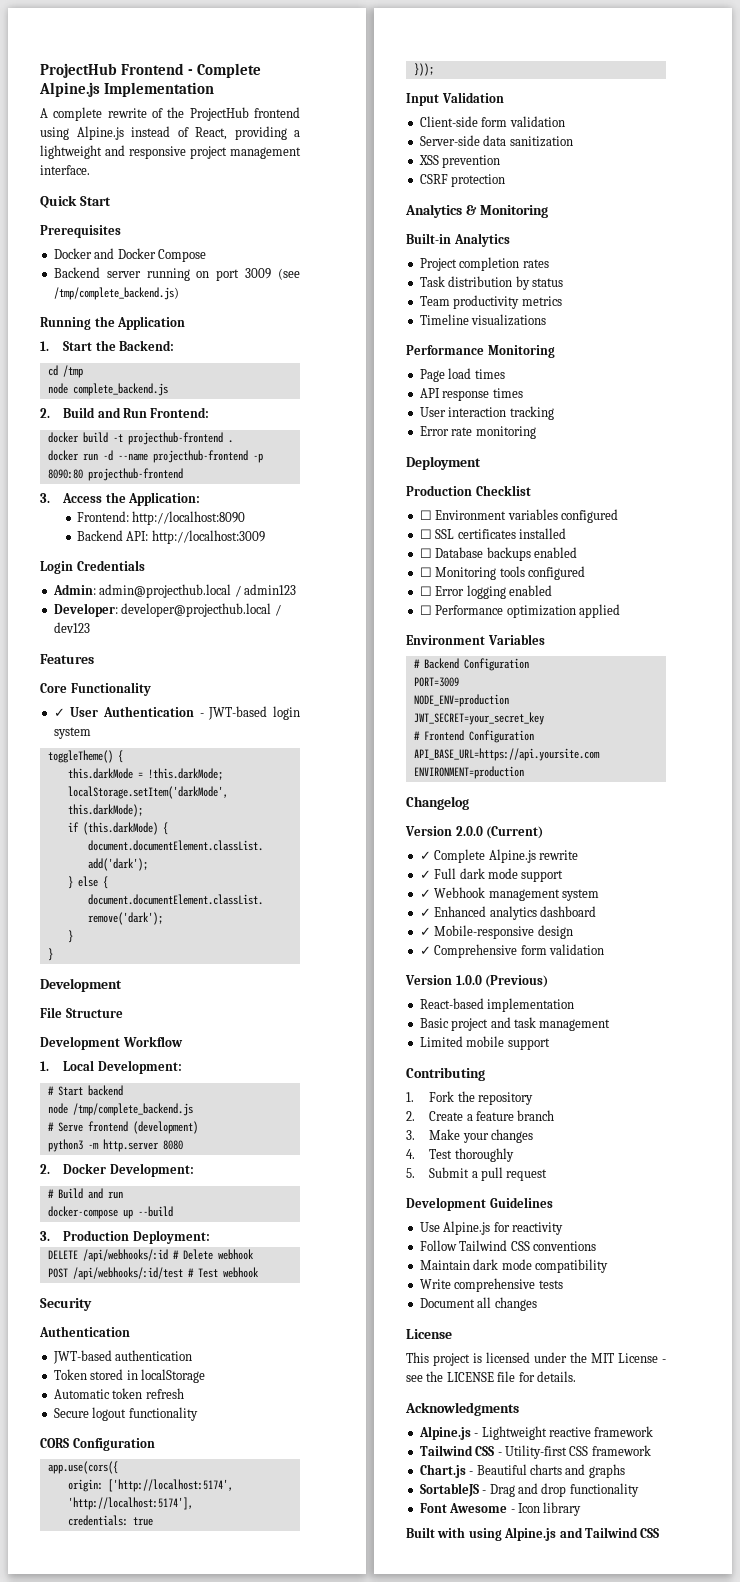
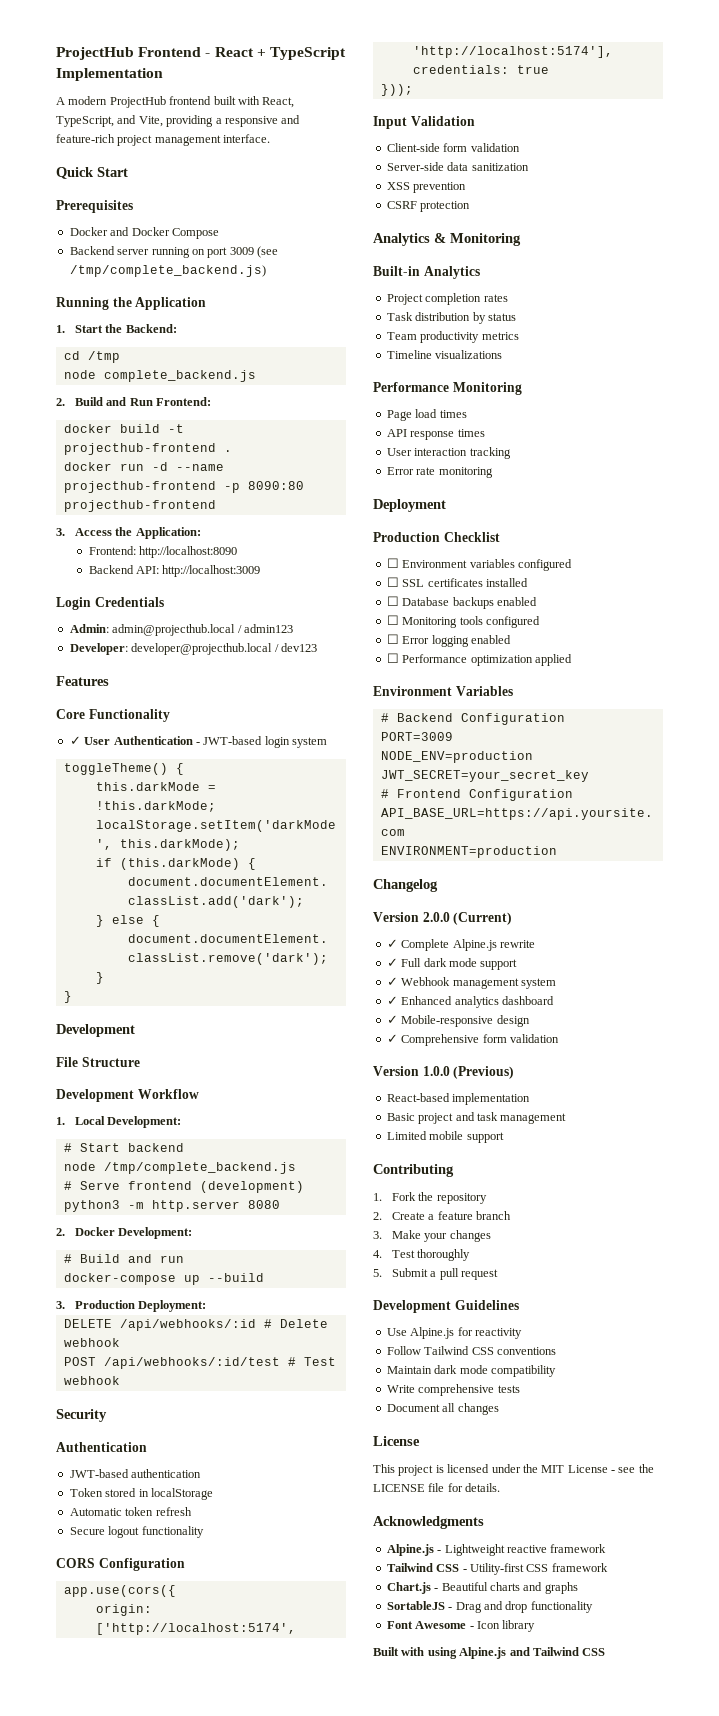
[196,63,261,78] [39,82,100,97] Complete Alpine.js -> [214,47,346,60] React + TypeScript
[53,107,300,121] [40,126,300,140] [40,145,186,159] complete rewrite of the ProjectHub frontend using Alpine.js instead of React, providing a lightweight and responsive -> [68,96,295,108] [56,115,301,127] [56,134,115,143] modern ProjectHub frontend built with React, TypeScript, and Vite, providing a responsive and feature-rich

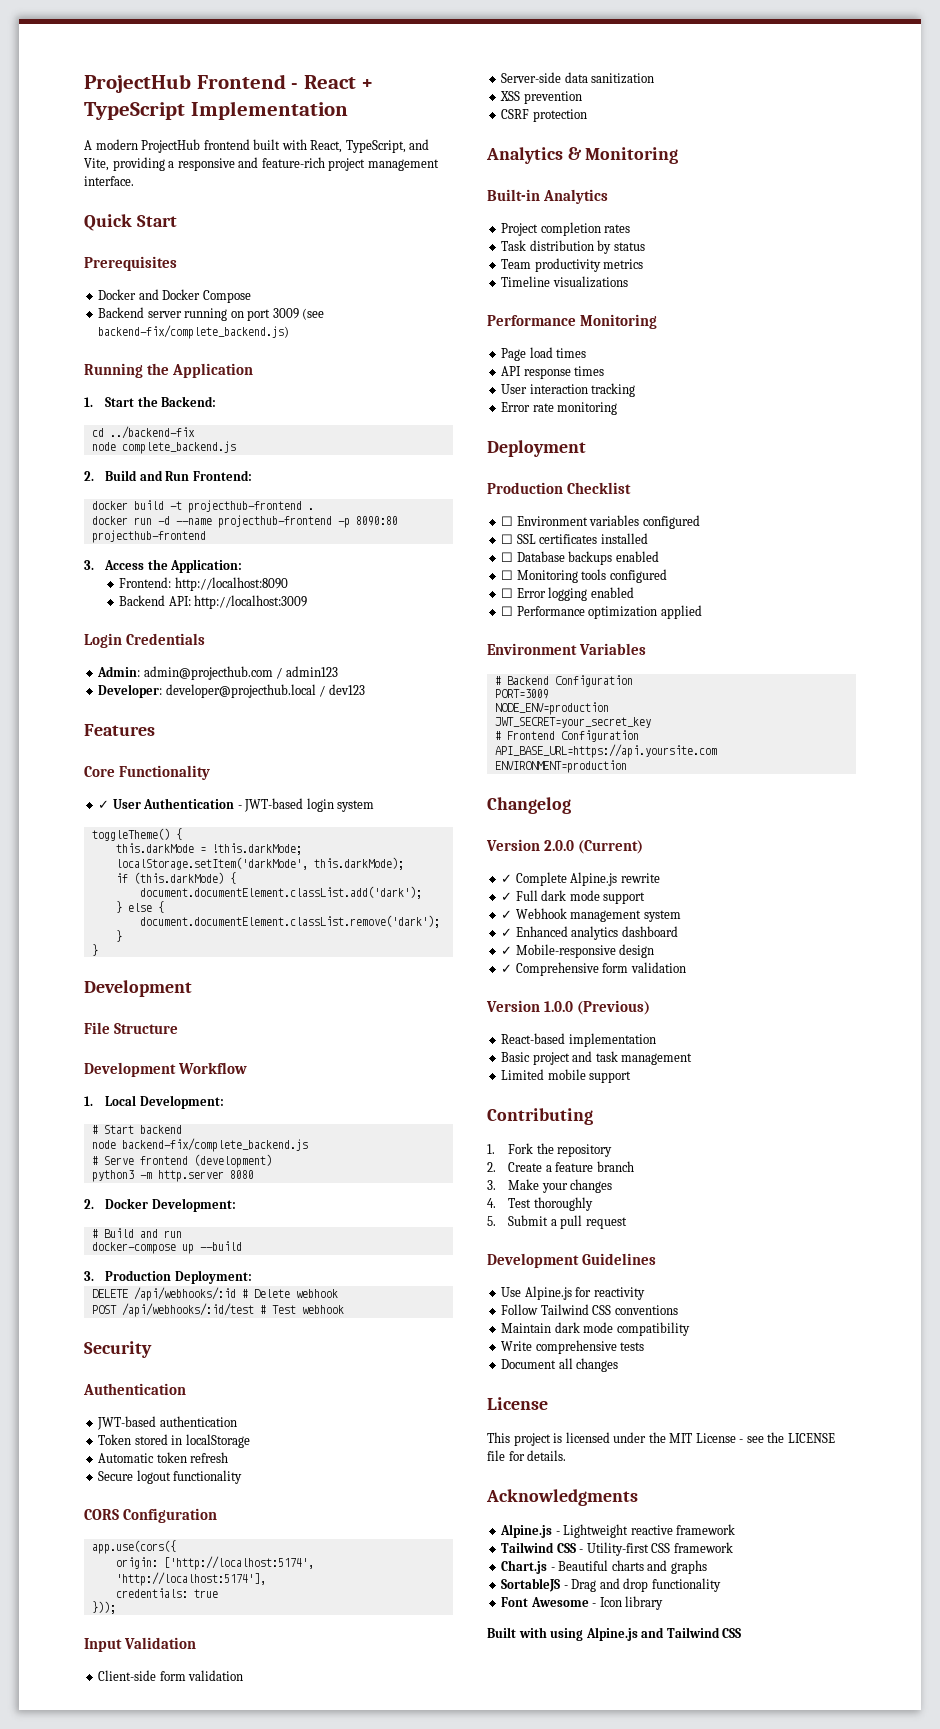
[69,265,266,277] /tmp/complete_backend.js) -> [98,325,290,339] backend-fix/complete_backend.js)
[87,351,120,363] /tmp -> [109,426,195,439] ../backend-fix
[112,624,236,636] admin@projecthub.local -> [143,666,273,680] admin@projecthub.com
[103,1162,296,1174] /tmp/complete_backend.js -> [121,1138,308,1152] backend-fix/complete_backend.js

